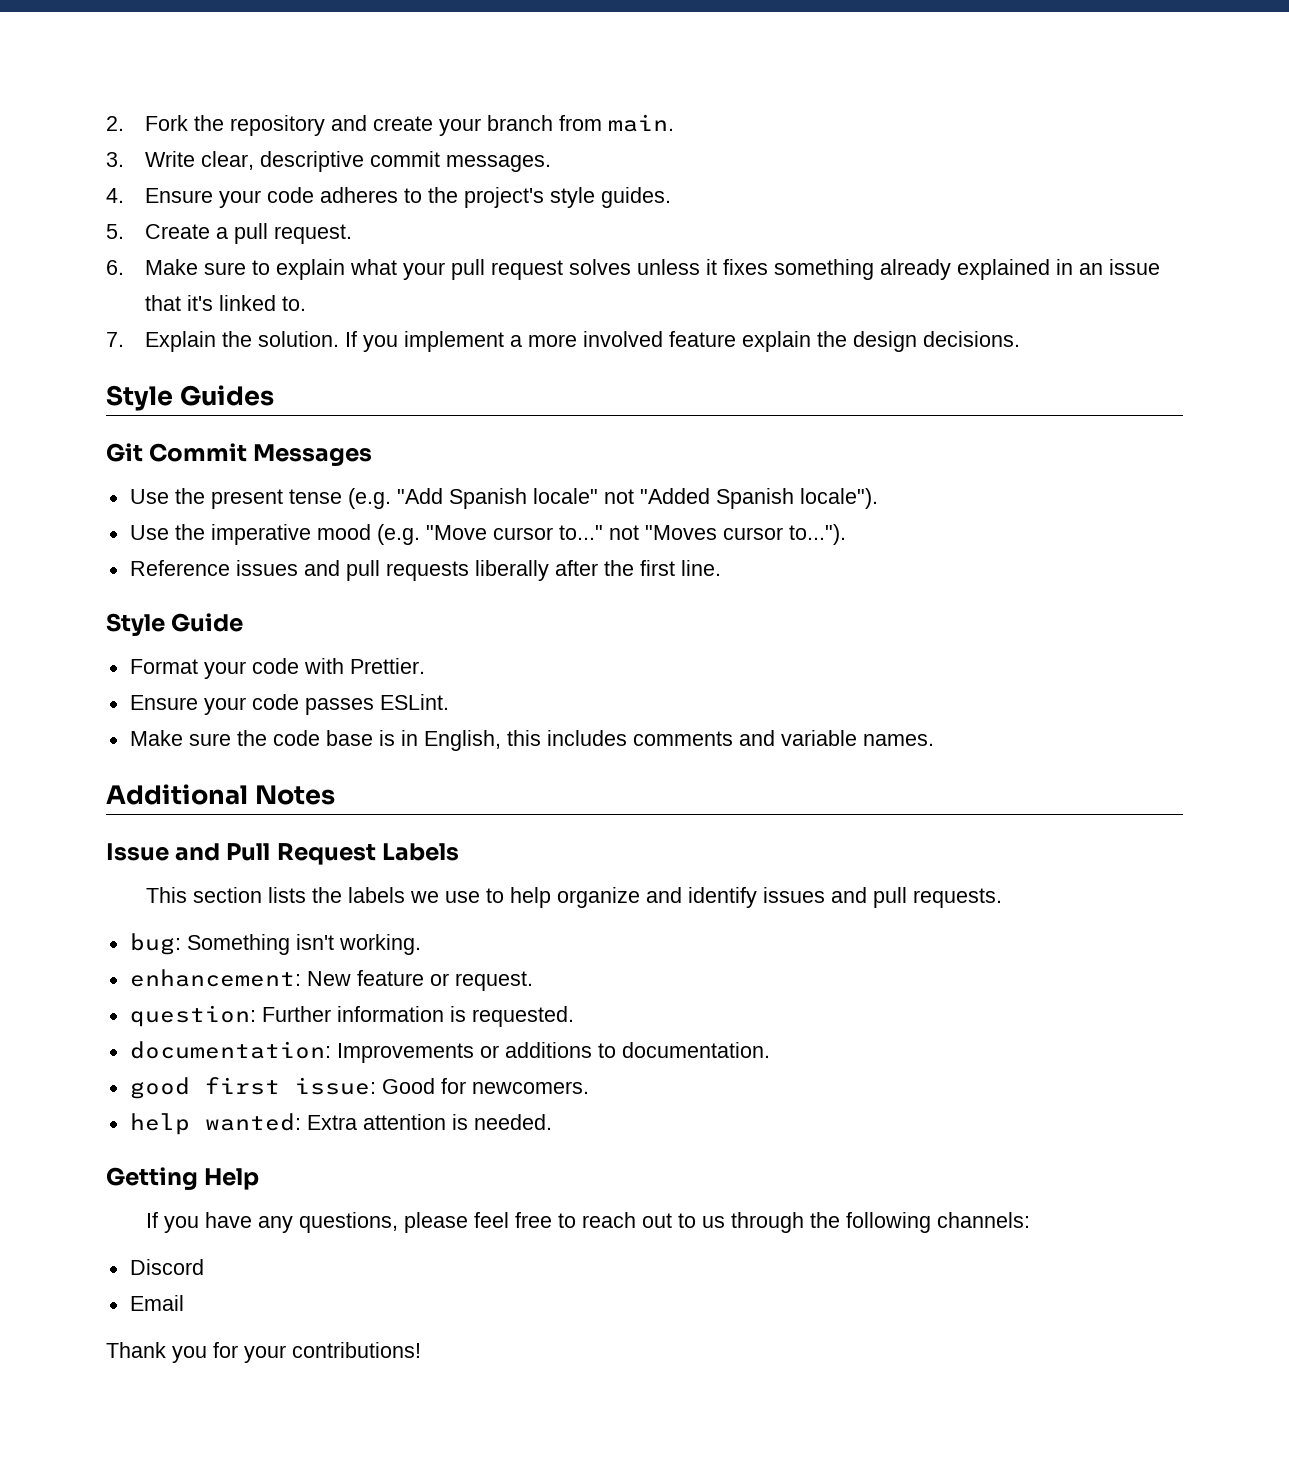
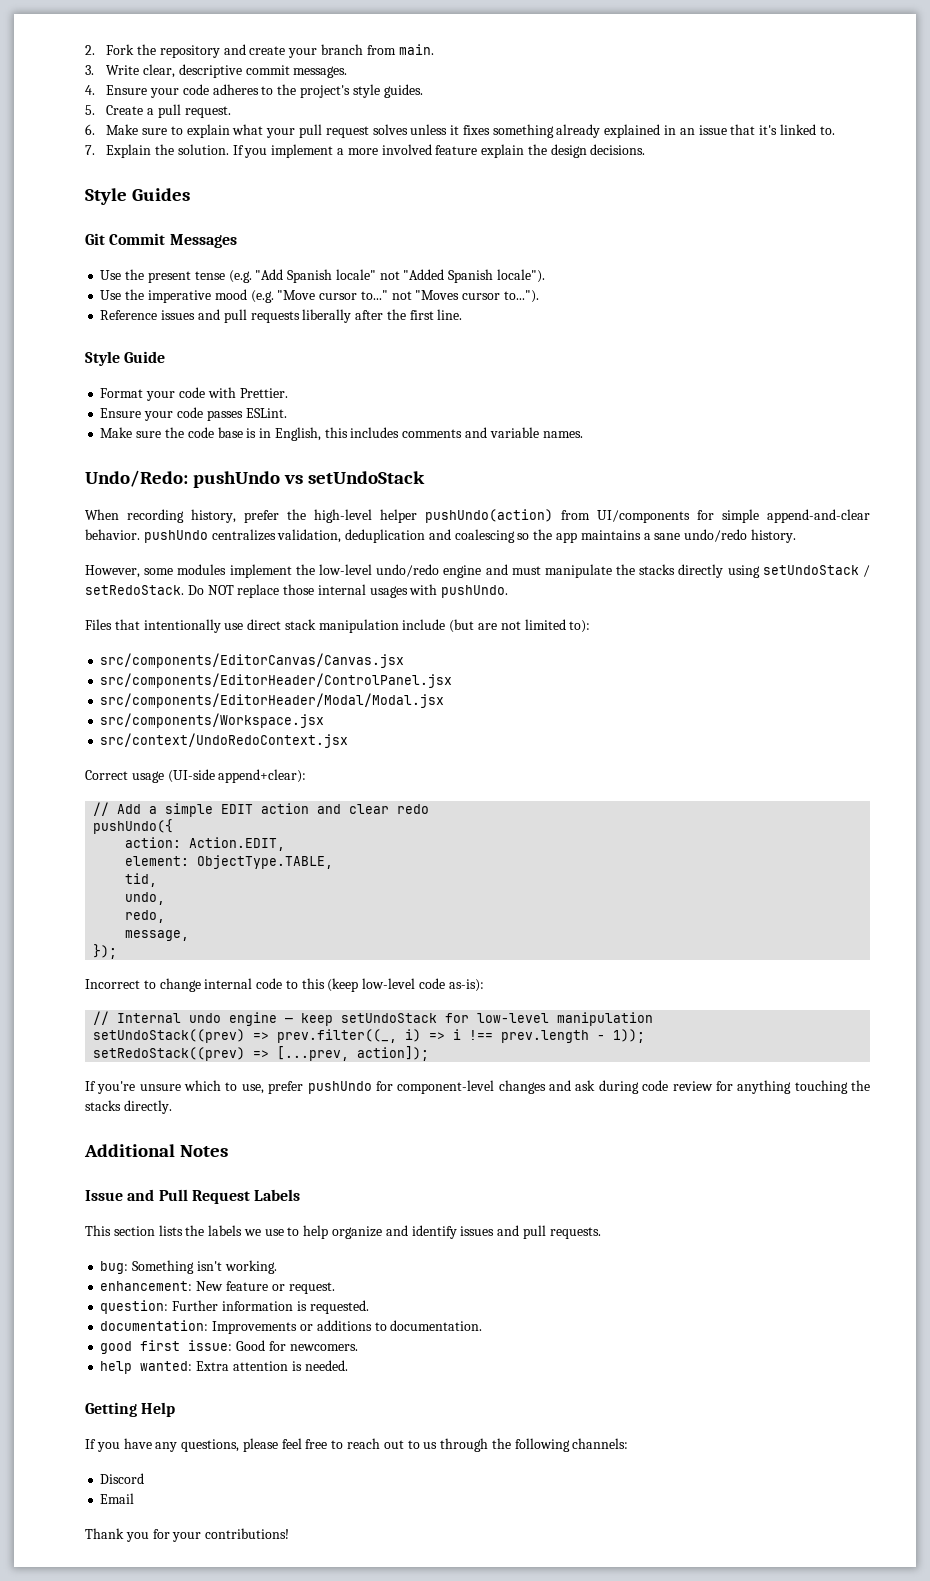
(934, 740) none -> [85,470,426,488] [85,509,870,523] [85,529,796,543] [85,564,870,578] [85,584,509,598] [85,619,591,633] [100,653,405,668] [100,673,453,688] [100,693,445,708] [100,713,325,728] [100,733,349,748] [85,769,307,783] [93,802,430,817] [93,819,174,834] [125,837,286,851] [125,855,334,869] [125,873,158,887] [125,892,166,905] [125,910,166,923] [125,930,190,941] [93,944,118,959] [85,978,484,992] [93,1011,654,1026] [93,1029,646,1043] [93,1046,430,1061] [85,1080,870,1094] [85,1100,172,1114] // Undo/Redo: pushUndo vs setUndoStack // When recording history, prefer the high-level helper pushUndo(action) from UI/components for simple append-and-clear behavior. pushUndo centralizes validation, deduplication and coalescing so the app maintains a sane undo/redo history. // However, some modules implement the low-level undo/redo engine and must manipulate the stacks directly using setUndoStack / setRedoStack. Do NOT replace those internal usages with pushUndo. // Files that intentionally use direct stack manipulation include (but are not limited to): // src/components/EditorCanvas/Canvas.jsx // src/components/EditorHeader/ControlPanel.jsx // src/components/EditorHeader/Modal/Modal.jsx // src/components/Workspace.jsx // src/context/UndoRedoContext.jsx // Correct usage (UI-side append+clear): // // Add a simple EDIT action and clear redo // pushUndo({ // action: Action.EDIT, // element: ObjectType.TABLE, // tid, // undo, // redo, // message, // }); // Incorrect to change internal code to this (keep low-level code as-is): // // Internal undo engine — keep setUndoStack for low-level manipulation // setUndoStack((prev) => prev.filter((_, i) => i !== prev.length - 1)); // setRedoStack((prev) => [...prev, action]); // If you're unsure which to use, prefer pushUndo for component-level changes and ask during code review for anything touching the stacks directly.

